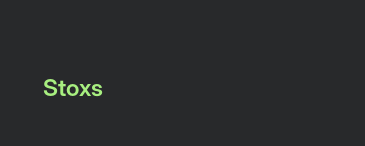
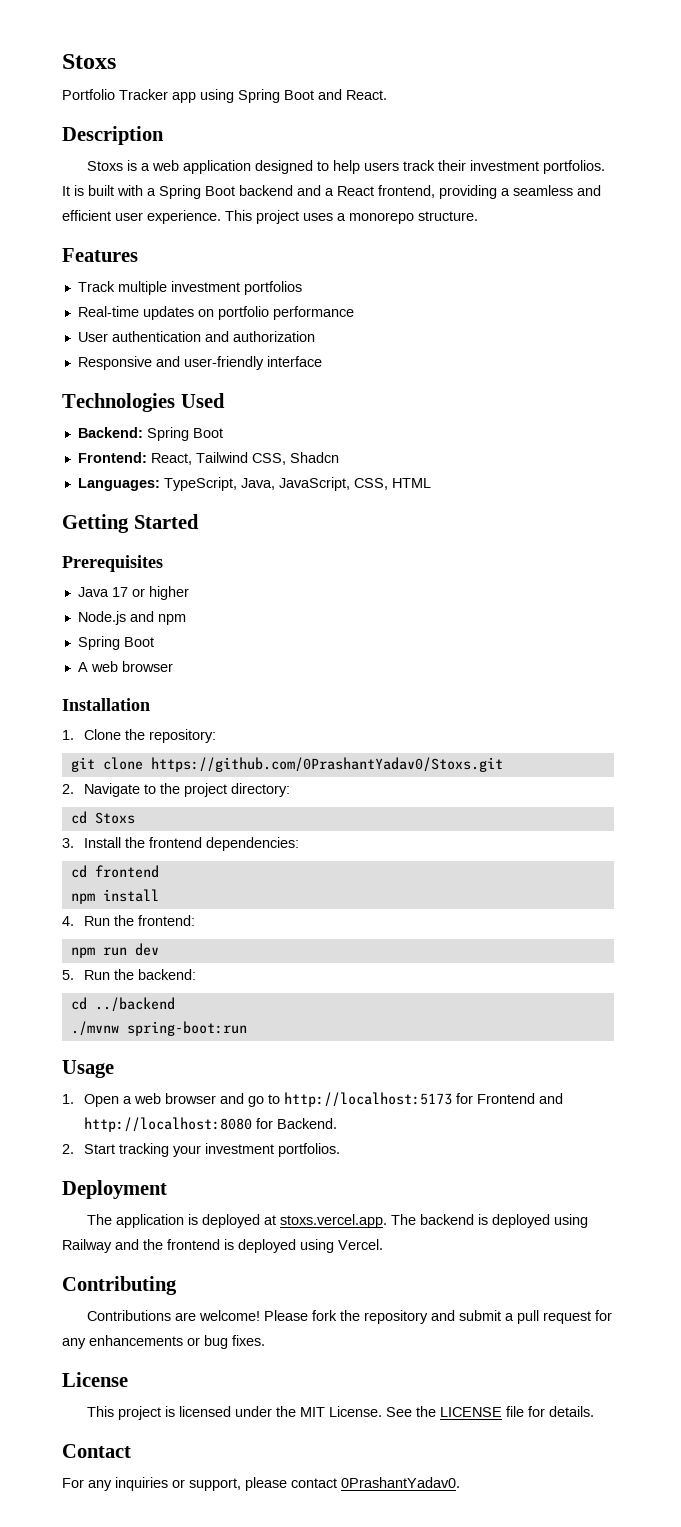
[43,79,103,97] Stoxs -> [62,54,116,69] [62,89,387,103] [62,126,164,145] [86,160,605,174] [62,185,601,199] [62,210,478,224] [62,248,138,262] [77,281,302,295] [77,306,354,320] [77,331,315,342] [77,356,322,370] [62,393,225,412] [77,427,223,441] [77,452,339,465] [77,477,431,491] [62,514,199,533] [62,555,163,572] [77,586,189,600] [77,611,186,625] [77,636,154,650] [77,661,173,672] [62,698,150,711] [62,729,216,743] [70,757,503,772] [62,783,290,797] [70,811,135,824] [62,837,299,851] [70,865,159,878] [70,889,159,904] [62,915,195,926] [70,943,159,958] [62,969,196,980] [70,997,175,1012] [70,1021,247,1036] [62,1060,114,1078] [62,1092,563,1107] [83,1117,337,1132] [62,1143,340,1157] [62,1180,167,1199] [86,1214,588,1228] [62,1239,383,1253] [62,1276,177,1295] [86,1310,612,1324] [62,1335,265,1349] [62,1372,128,1387] [86,1406,594,1420] [62,1444,131,1458] [62,1477,460,1491] Stoxs // Portfolio Tracker app using Spring Boot and React. // Description // Stoxs is a web application designed to help users track their investment portfolios. It is built with a Spring Boot backend and a React frontend, providing a seamless and efficient user experience. This project uses a monorepo structure. // Features // Track multiple investment portfolios // Real-time updates on portfolio performance // User authentication and authorization // Responsive and user-friendly interface // Technologies Used // Backend: Spring Boot // Frontend: React, Tailwind CSS, Shadcn // Languages: TypeScript, Java, JavaScript, CSS, HTML // Getting Started // Prerequisites // Java 17 or higher // Node.js and npm // Spring Boot // A web browser // Installation // 1. Clone the repository: // git clone https://github.com/0PrashantYadav0/Stoxs.git // 2. Navigate to the project directory: // cd Stoxs // 3. Install the frontend dependencies: // cd frontend // npm install // 4. Run the frontend: // npm run dev // 5. Run the backend: // cd ../backend // ./mvnw spring-boot:run // Usage // 1. Open a web browser and go to http://localhost:5173 for Frontend and http://localhost:8080 for Backend. // 2. Start tracking your investment portfolios. // Deployment // The application is deployed at stoxs.vercel.app. The backend is deployed using Railway and the frontend is deployed using Vercel. // Contributing // Contributions are welcome! Please fork the repository and submit a pull request for any enhancements or bug fixes. // License // This project is licensed under the MIT License. See the LICENSE file for details. // Contact // For any inquiries or support, please contact 0PrashantYadav0.

